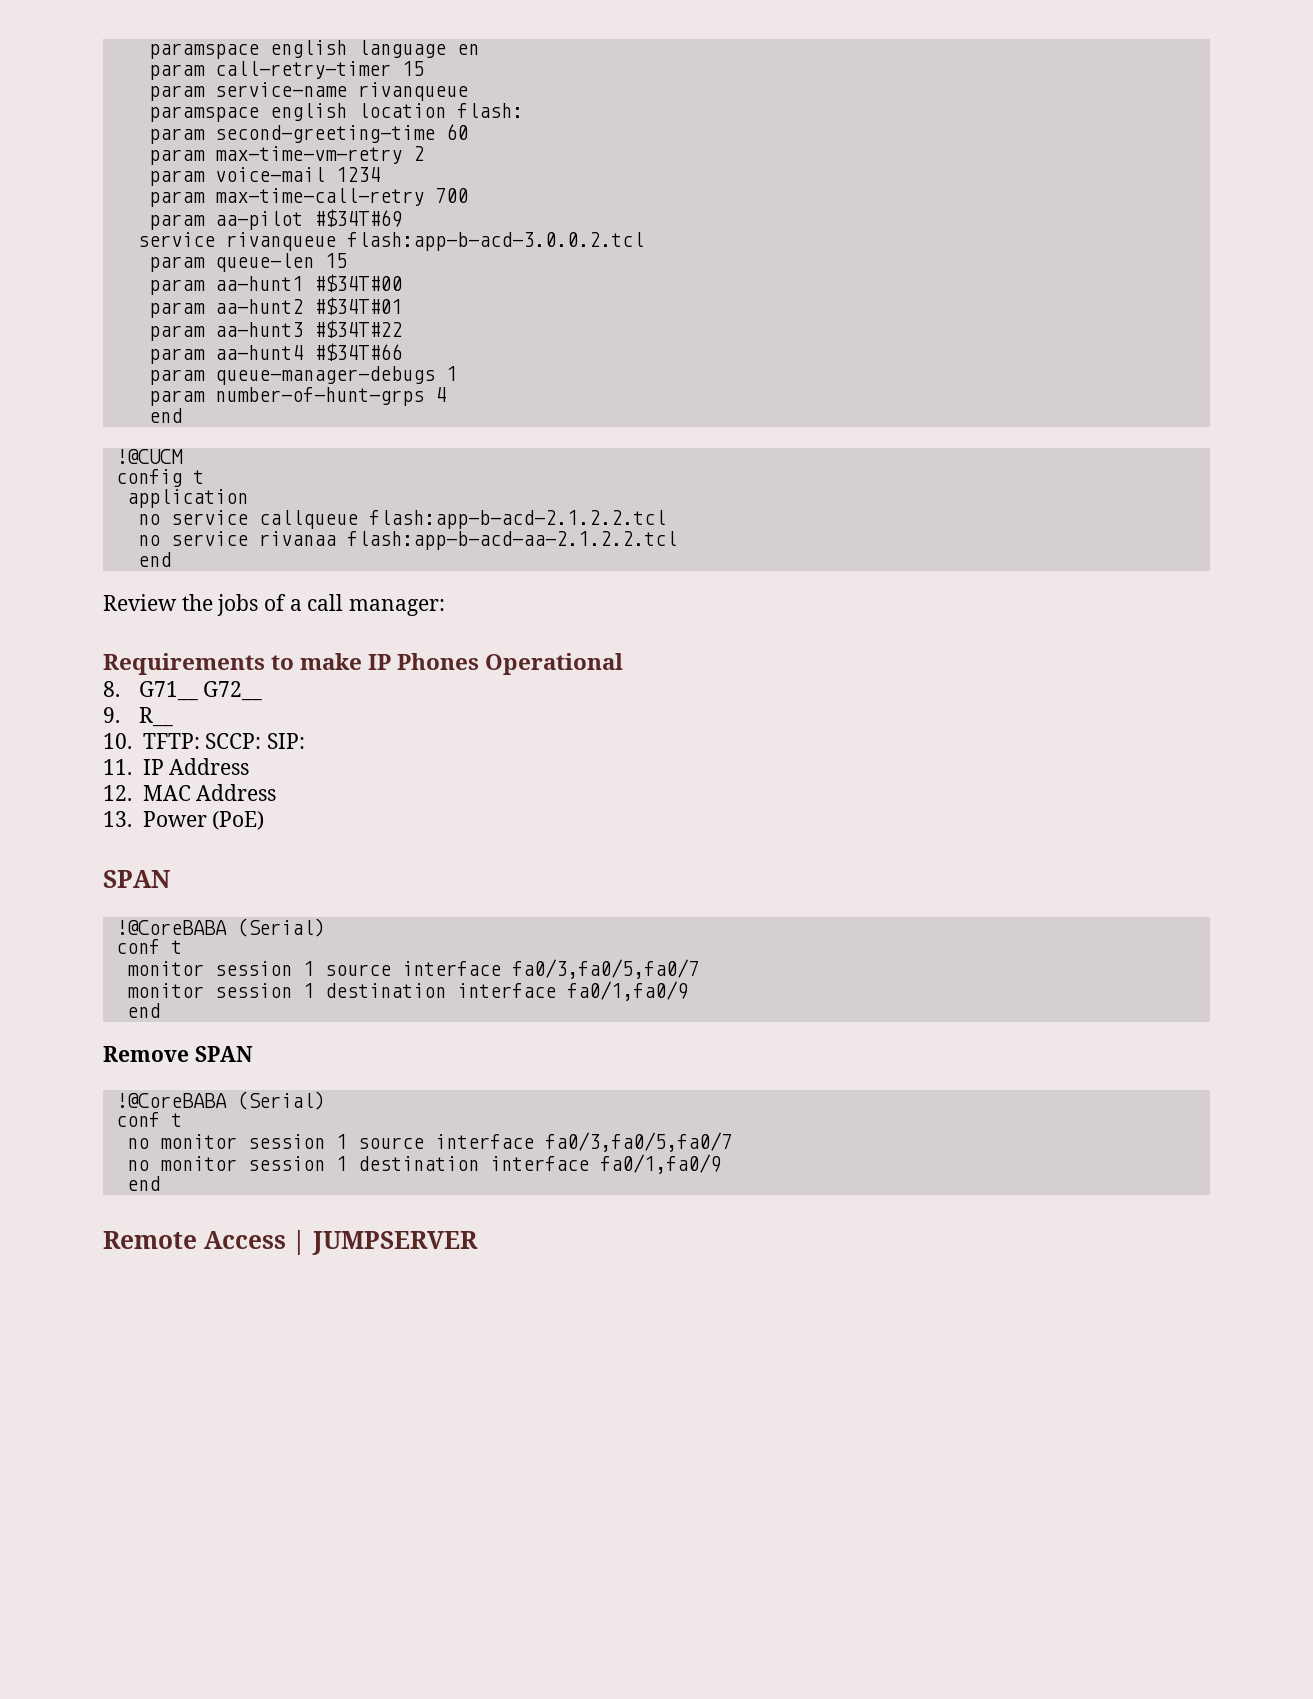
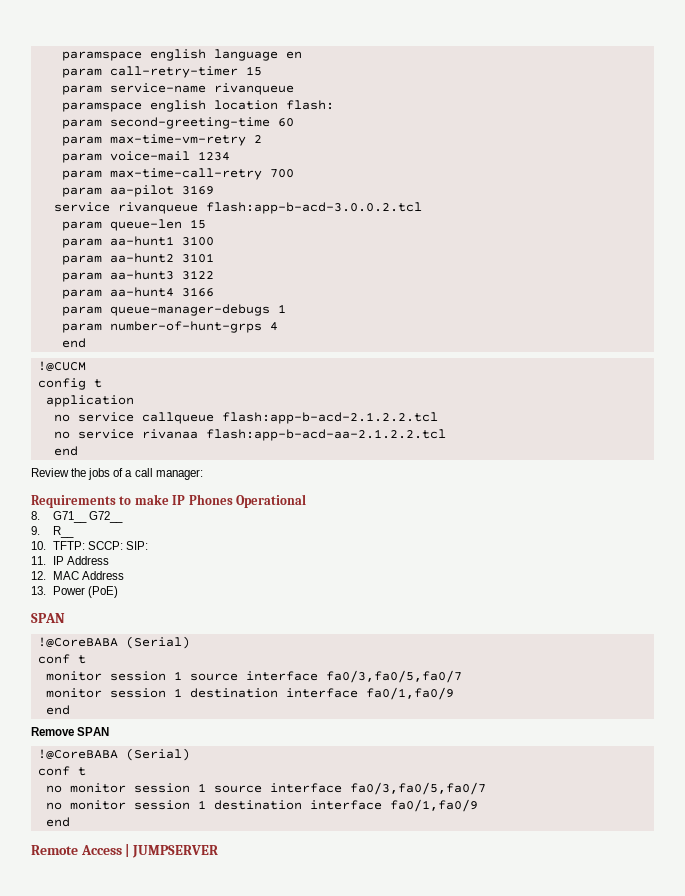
[313,209,402,227] #$34T#69 -> [181,185,214,195] 3169
[313,274,402,292] #$34T#00 -> [181,236,214,246] 3100
[313,297,402,315] #$34T#01 -> [181,253,214,263] 3101
[313,320,402,338] #$34T#22 -> [181,270,214,280] 3122
[313,343,402,361] #$34T#66 -> [181,287,214,297] 3166

